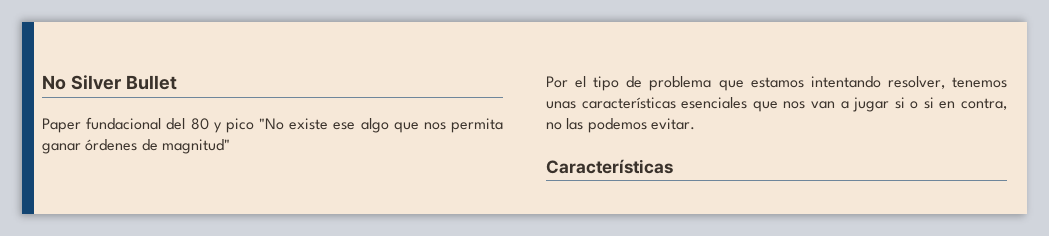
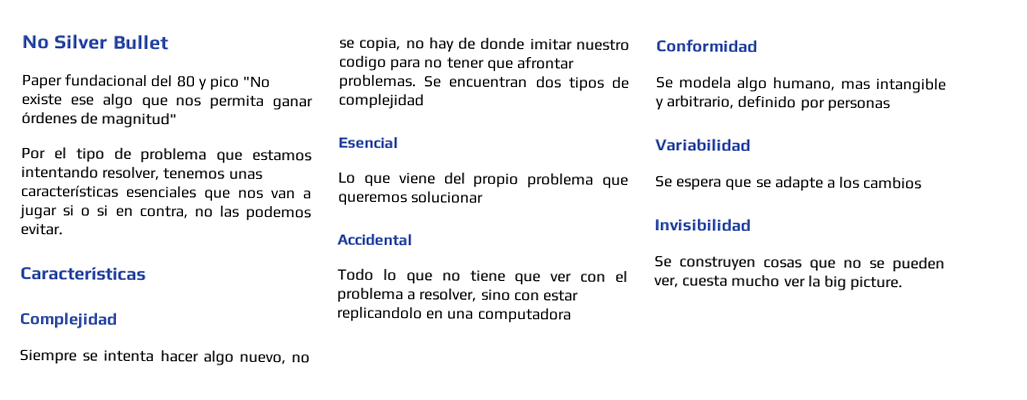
(673, 166) none -> [19,311,118,329] [19,348,310,366] [339,36,630,53] [339,55,575,72] [338,74,630,92] [338,93,424,110] [338,136,398,150] [338,171,629,189] [337,191,485,207] [337,233,412,247] [337,268,628,286] [337,287,579,304] [336,306,572,324] [656,39,758,53] [655,76,947,94] [655,95,890,113] [655,138,751,152] [655,175,923,192] [654,218,751,232] [654,255,945,273] [654,274,904,292] // Complejidad // Siempre se intenta hacer algo nuevo, no se copia, no hay de donde imitar nuestro codigo para no tener que afrontar problemas. Se encuentran dos tipos de complejidad // Esencial // Lo que viene del propio problema que queremos solucionar // Accidental // Todo lo que no tiene que ver con el problema a resolver, sino con estar replicandolo en una computadora // Conformidad // Se modela algo humano, mas intangible y arbitrario, definido por personas // Variabilidad // Se espera que se adapte a los cambios // Invisibilidad // Se construyen cosas que no se pueden ver, cuesta mucho ver la big picture.

